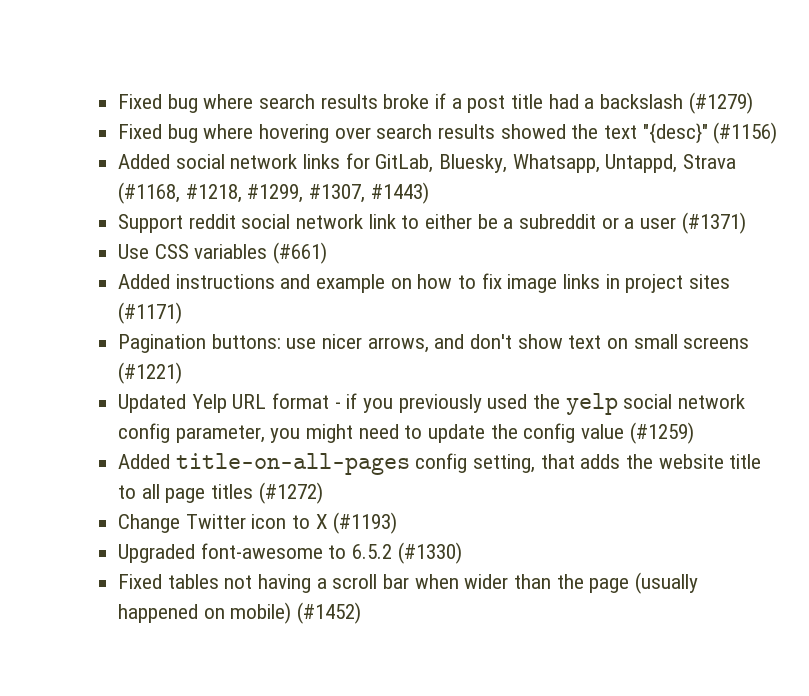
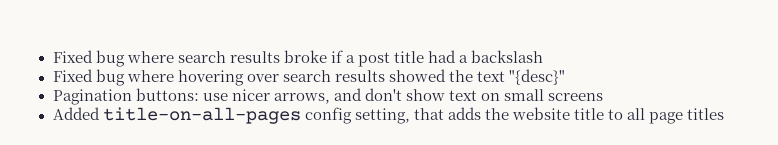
[688,92,753,114] (#1279) -> (544, 56) none
[713,122,778,144] [118,153,737,173] [118,182,429,204] [118,212,746,234] [118,242,328,264] [118,273,731,293] [118,302,183,324] (#1156) // Added social network links for GitLab, Bluesky, Whatsapp, Untappd, Strava (#1168, #1218, #1299, #1307, #1443) // Support reddit social network link to either be a subreddit or a user (#1371) // Use CSS variables (#661) // Added instructions and example on how to fix image links in project sites (#1171) -> (565, 77) none
[118,362,183,384] [118,393,746,415] [118,422,694,444] (#1221) // Updated Yelp URL format - if you previously used the yelp social network config parameter, you might need to update the config value (#1259) -> (604, 97) none
[258,482,323,504] [118,512,398,534] [118,542,462,564] [118,572,699,594] [118,602,362,624] (#1272) // Change Twitter icon to X (#1193) // Upgraded font-awesome to 6.5.2 (#1330) // Fixed tables not having a scroll bar when wider than the page (usually happened on mobile) (#1452) -> (725, 114) none

